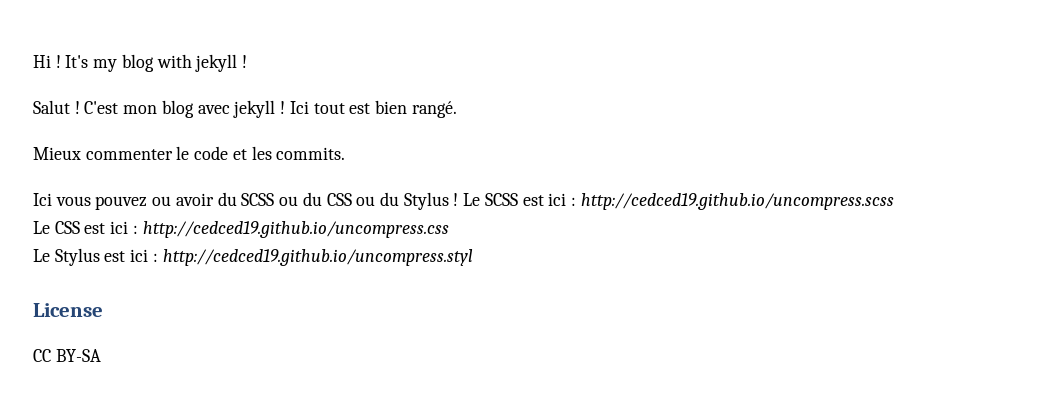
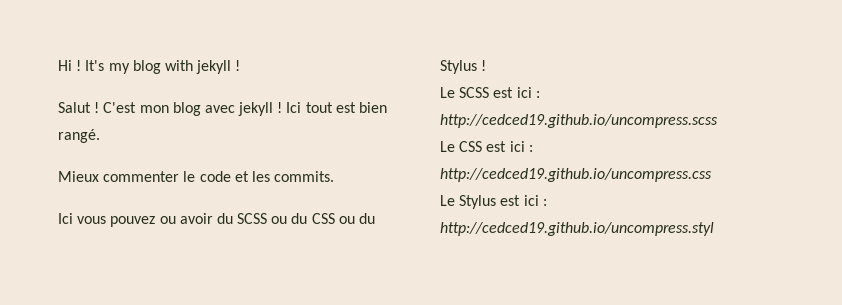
(459, 199) none -> (487, 65) //
[33,303,103,317] [33,349,101,362] // License // CC BY-SA -> (714, 229) none

